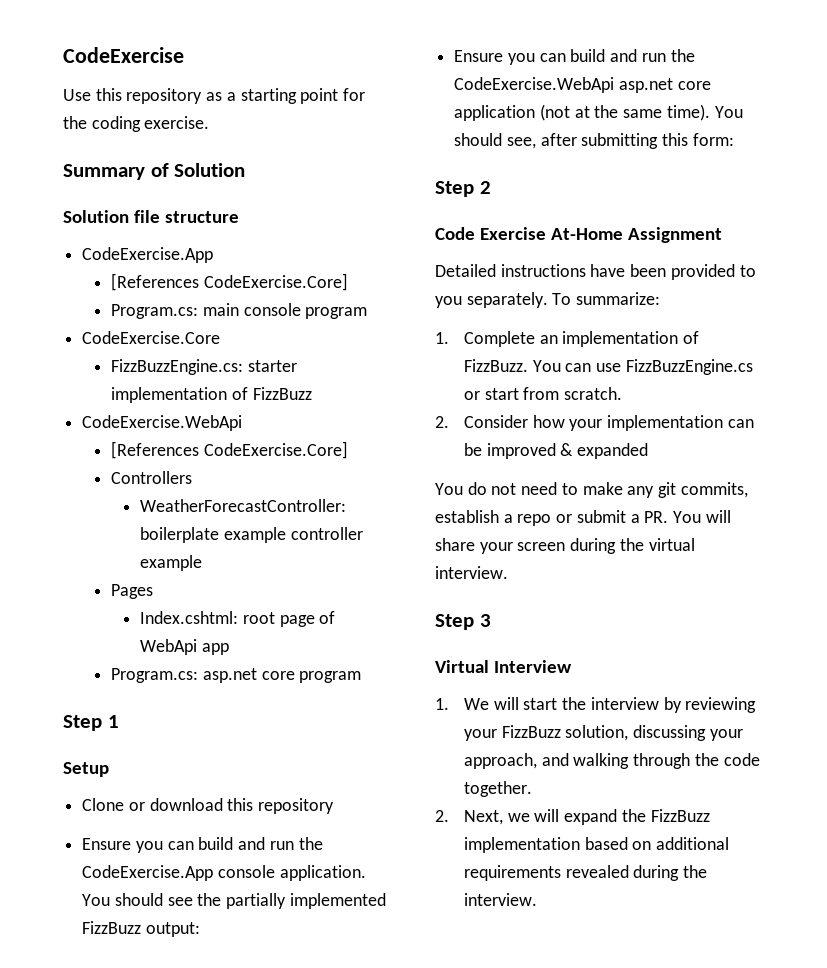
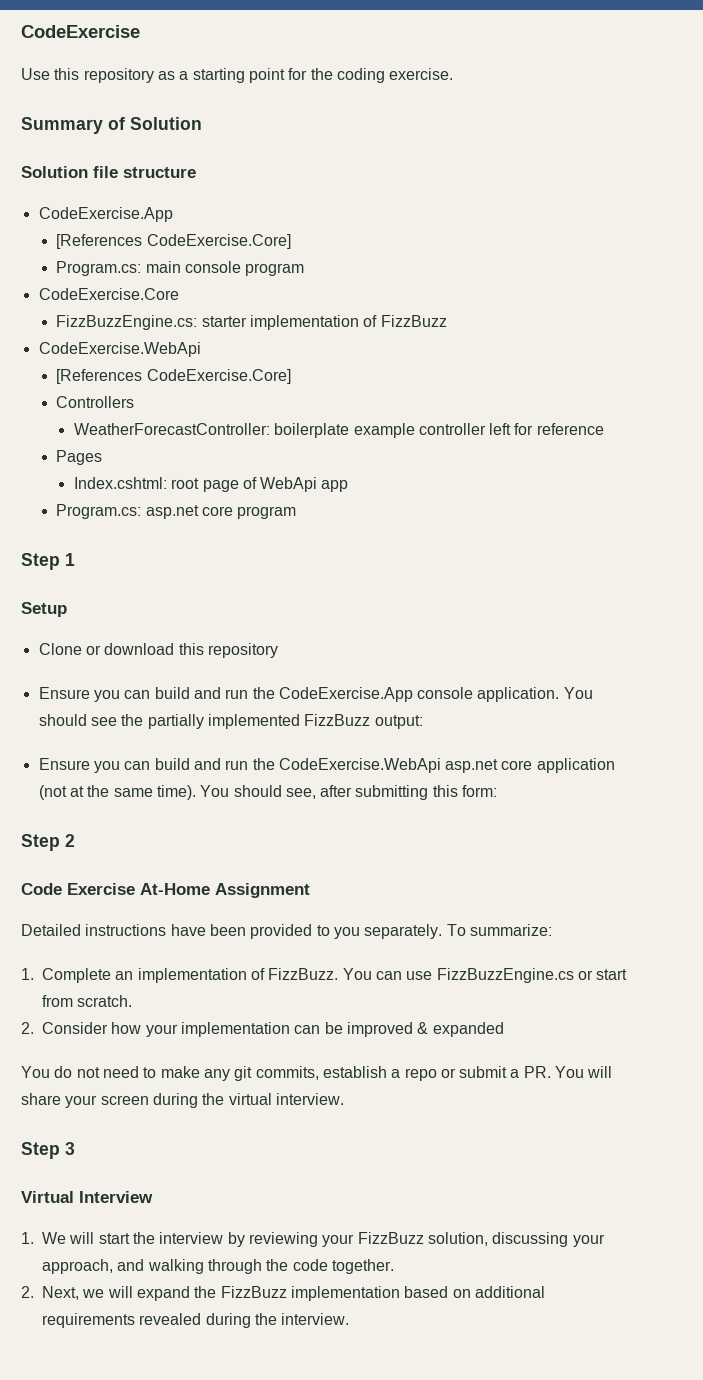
[140,555,203,571] example -> [489,423,604,435] left for reference

